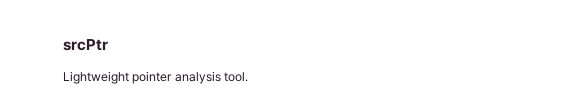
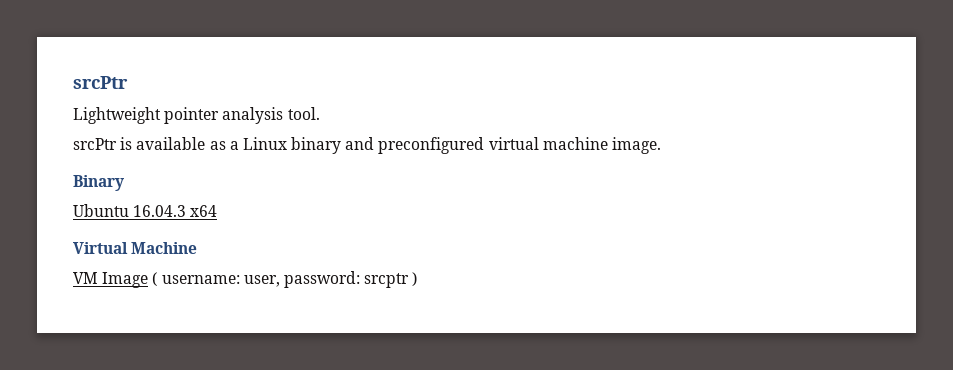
(249, 77) none -> [73,137,662,154] [73,175,124,191] [73,204,218,217] [73,242,198,254] [73,271,418,288] // srcPtr is available as a Linux binary and preconfigured virtual machine image. // Binary // Ubuntu 16.04.3 x64 // Virtual Machine // VM Image ( username: user, password: srcptr )

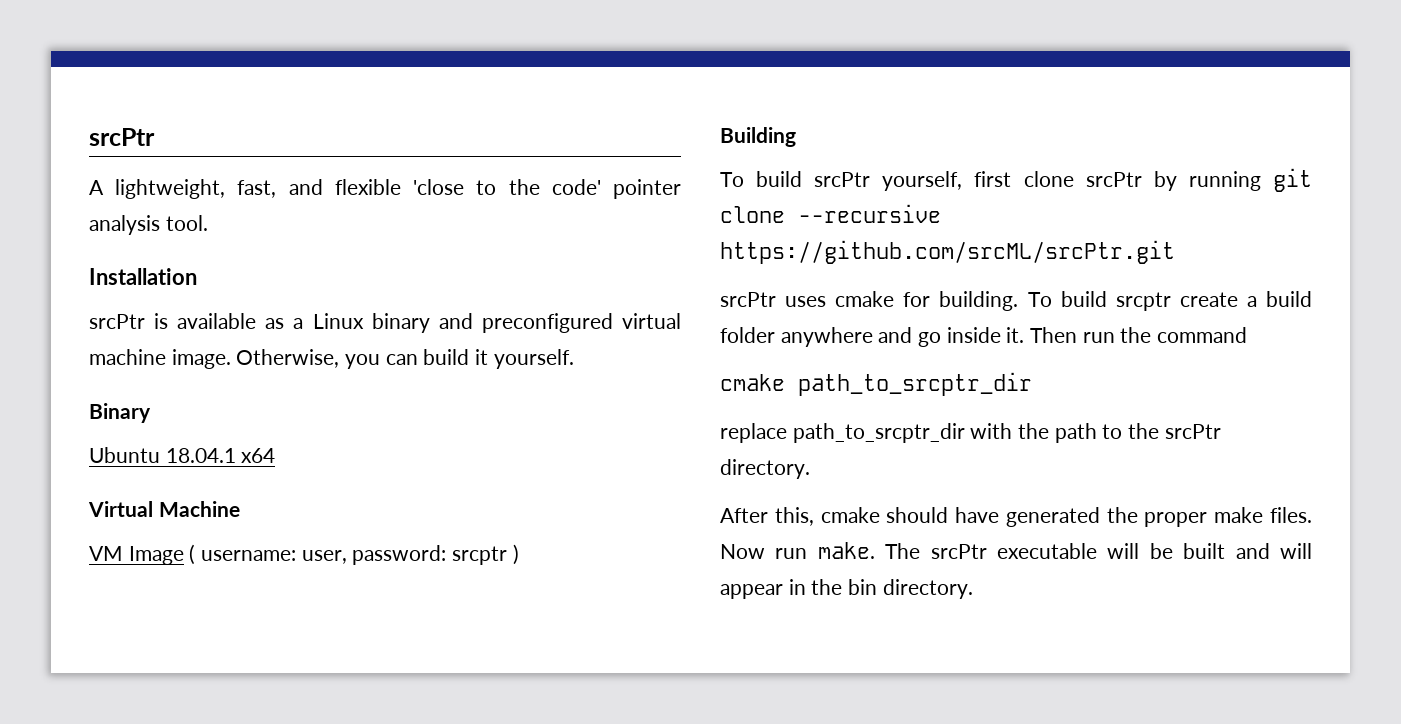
[73,107,161,124] Lightweight -> [89,179,601,199] A lightweight, fast, and flexible 'close to the code'
(320, 113) none -> [89,268,197,285] // Installation
(662, 145) none -> [236,349,574,369] Otherwise, you can build it yourself.
[133,205,187,217] 16.04.3 -> [165,448,236,463] 18.04.1
(418, 279) none -> [720,127,796,147] [720,168,1312,192] [720,204,941,223] [720,240,1175,264] [720,291,1312,311] [720,327,1248,347] [720,372,1032,396] [720,423,1221,443] [720,459,810,479] [720,507,1312,527] [720,542,1312,559] [720,579,973,599] // Building // To build srcPtr yourself, first clone srcPtr by running git clone --recursive https://github.com/srcML/srcPtr.git // srcPtr uses cmake for building. To build srcptr create a build folder anywhere and go inside it. Then run the command // cmake path_to_srcptr_dir // replace path_to_srcptr_dir with the path to the srcPtr directory. // After this, cmake should have generated the proper make files. Now run make. The srcPtr executable will be built and will appear in the bin directory.

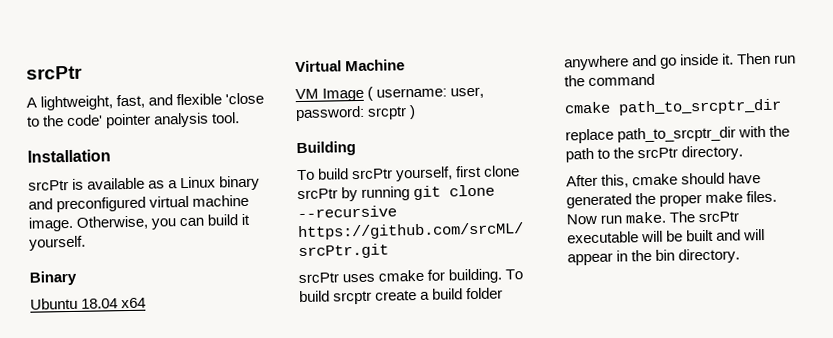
[165,448,236,463] 18.04.1 -> [81,298,119,309] 18.04

